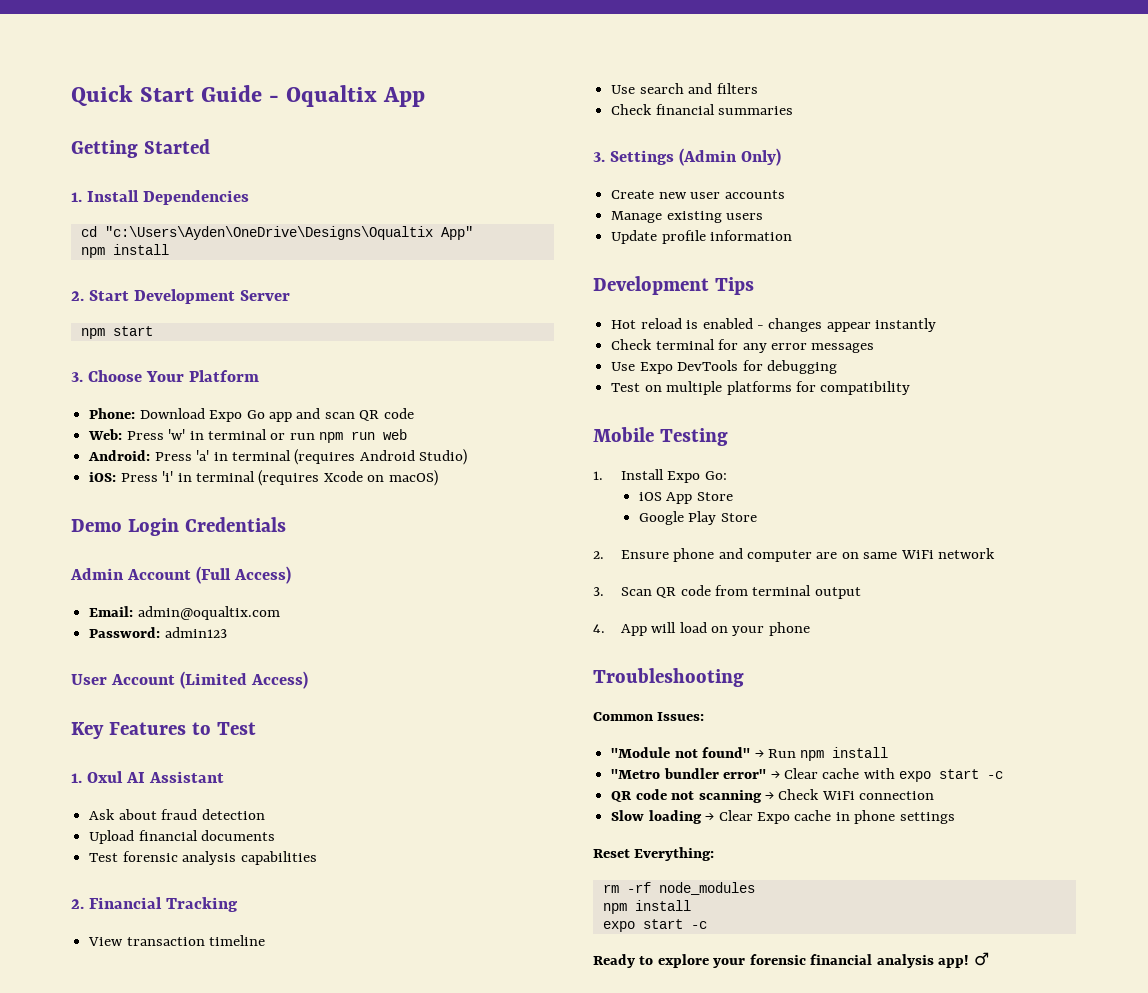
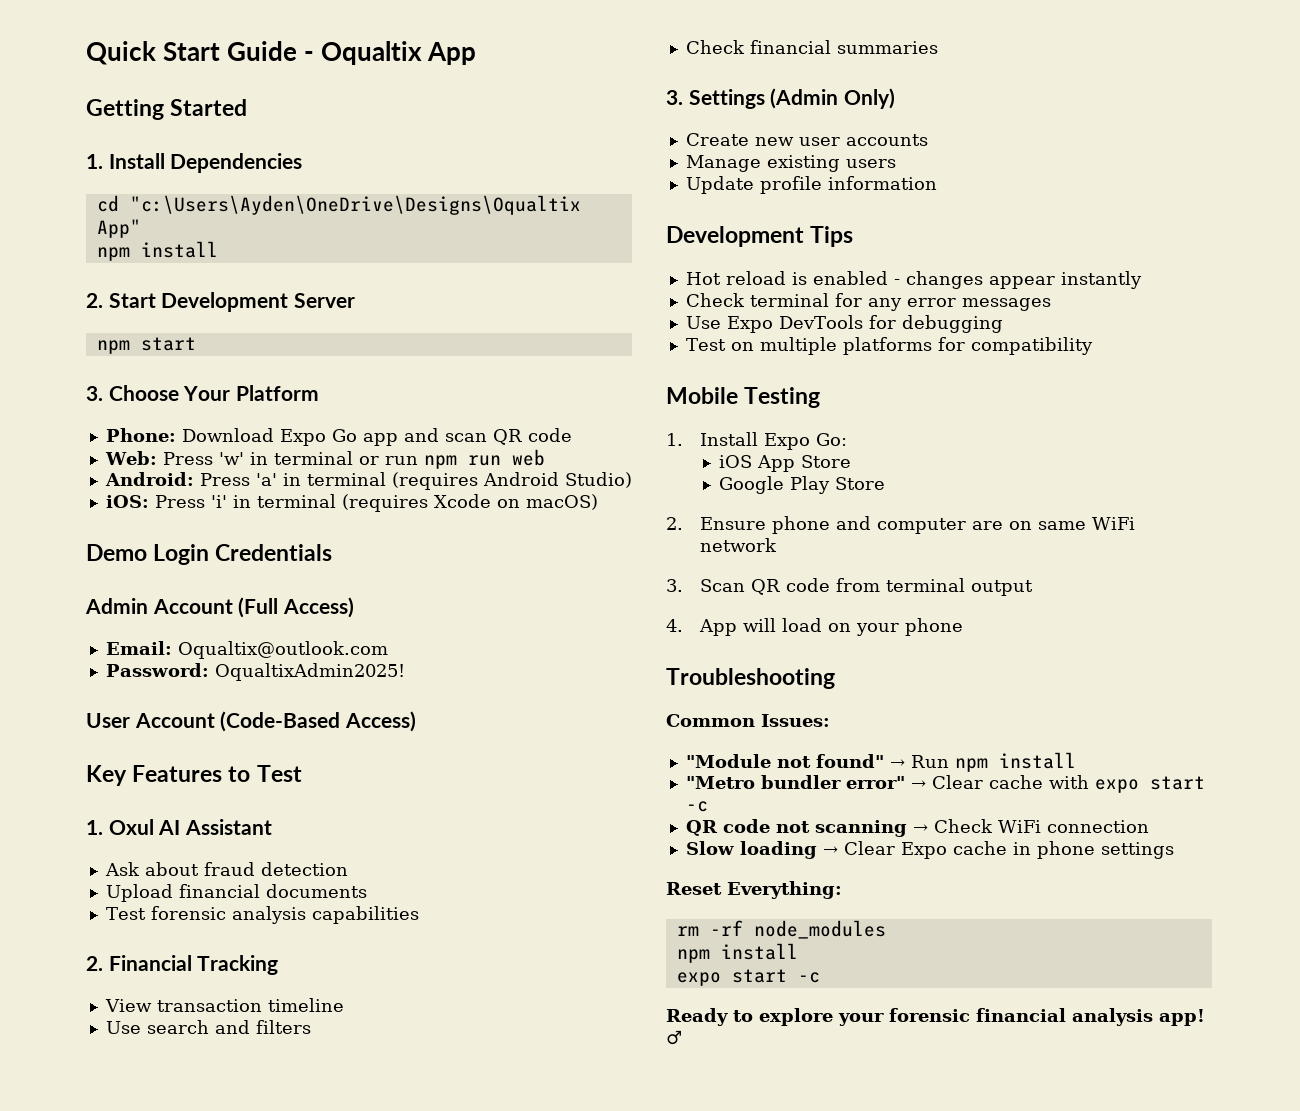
[137,606,280,620] admin@oqualtix.com -> [177,641,388,659] Oqualtix@outlook.com
[164,627,227,638] admin123 -> [214,663,405,681] OqualtixAdmin2025!
[180,671,248,689] (Limited -> [220,711,341,732] (Code-Based

